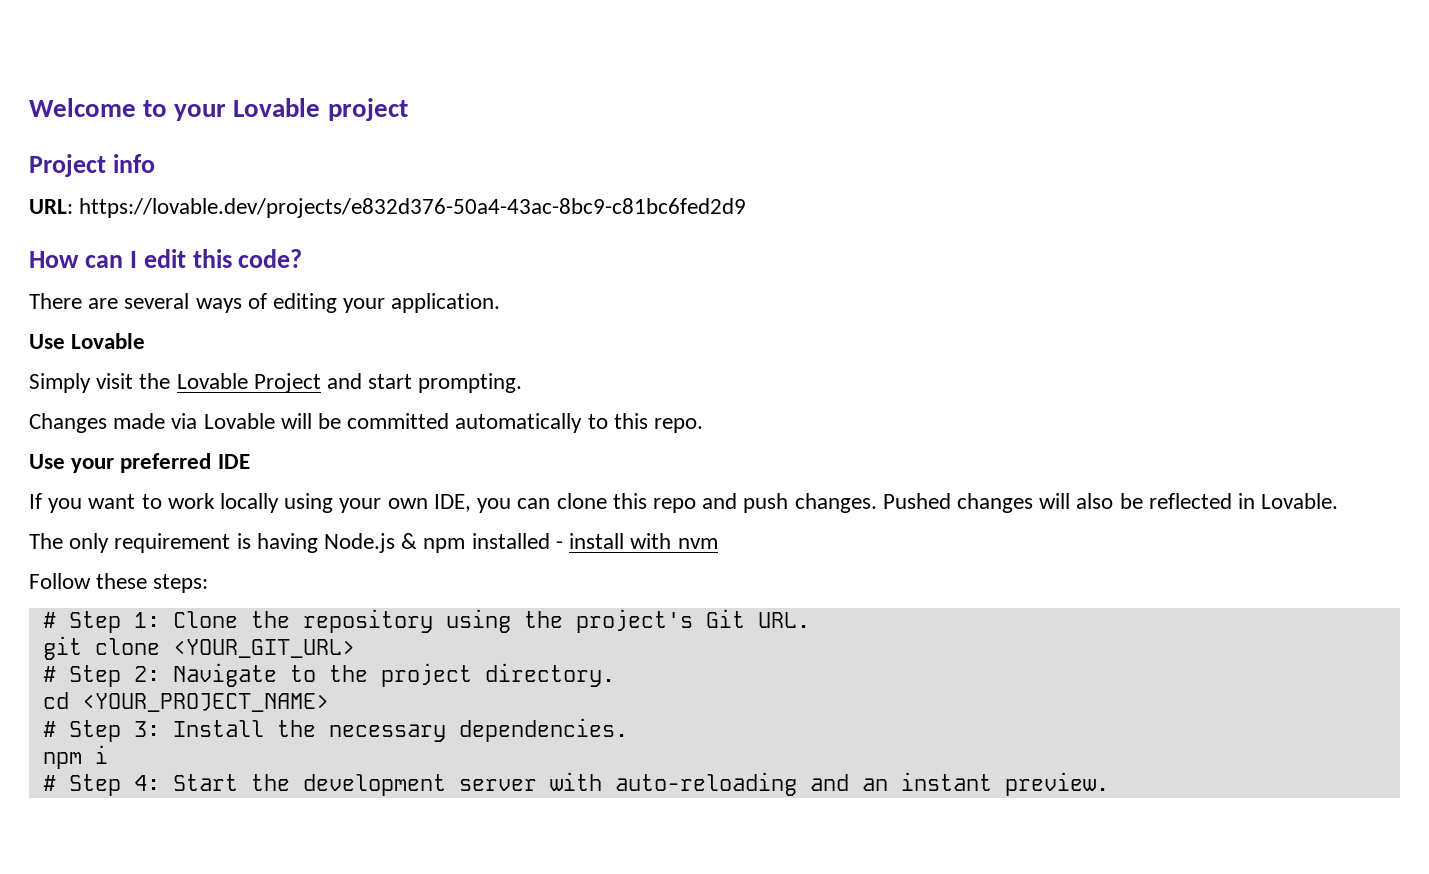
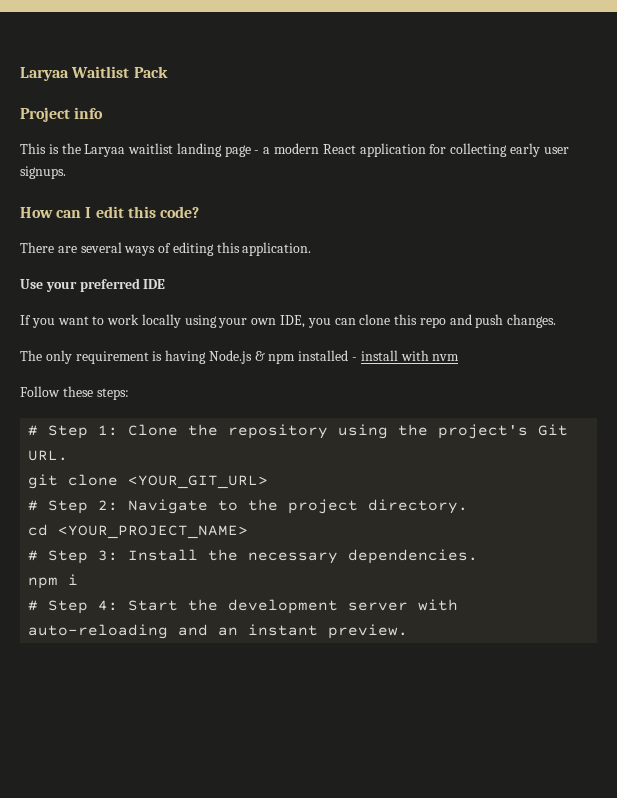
[29,98,408,121] [29,154,155,177] [29,198,747,218] Welcome to your Lovable project // Project info // URL: https://lovable.dev/projects/e832d376-50a4-43ac-8bc9-c81bc6fed2d9 -> [20,66,168,81] [20,107,104,122] [20,143,569,157] [20,166,66,179] Laryaa Waitlist Pack // Project info // This is the Laryaa waitlist landing page - a modern React application for collecting early user signups.
[343,298,386,313] your -> [216,242,240,253] this
[29,333,146,349] [29,373,523,393] [29,413,704,433] // Use Lovable // Simply visit the Lovable Project and start prompting. // Changes made via Lovable will be committed automatically to this repo. -> (312, 249) none
[882,493,1339,513] Pushed changes will also be reflected in Lovable. -> (557, 321) none

